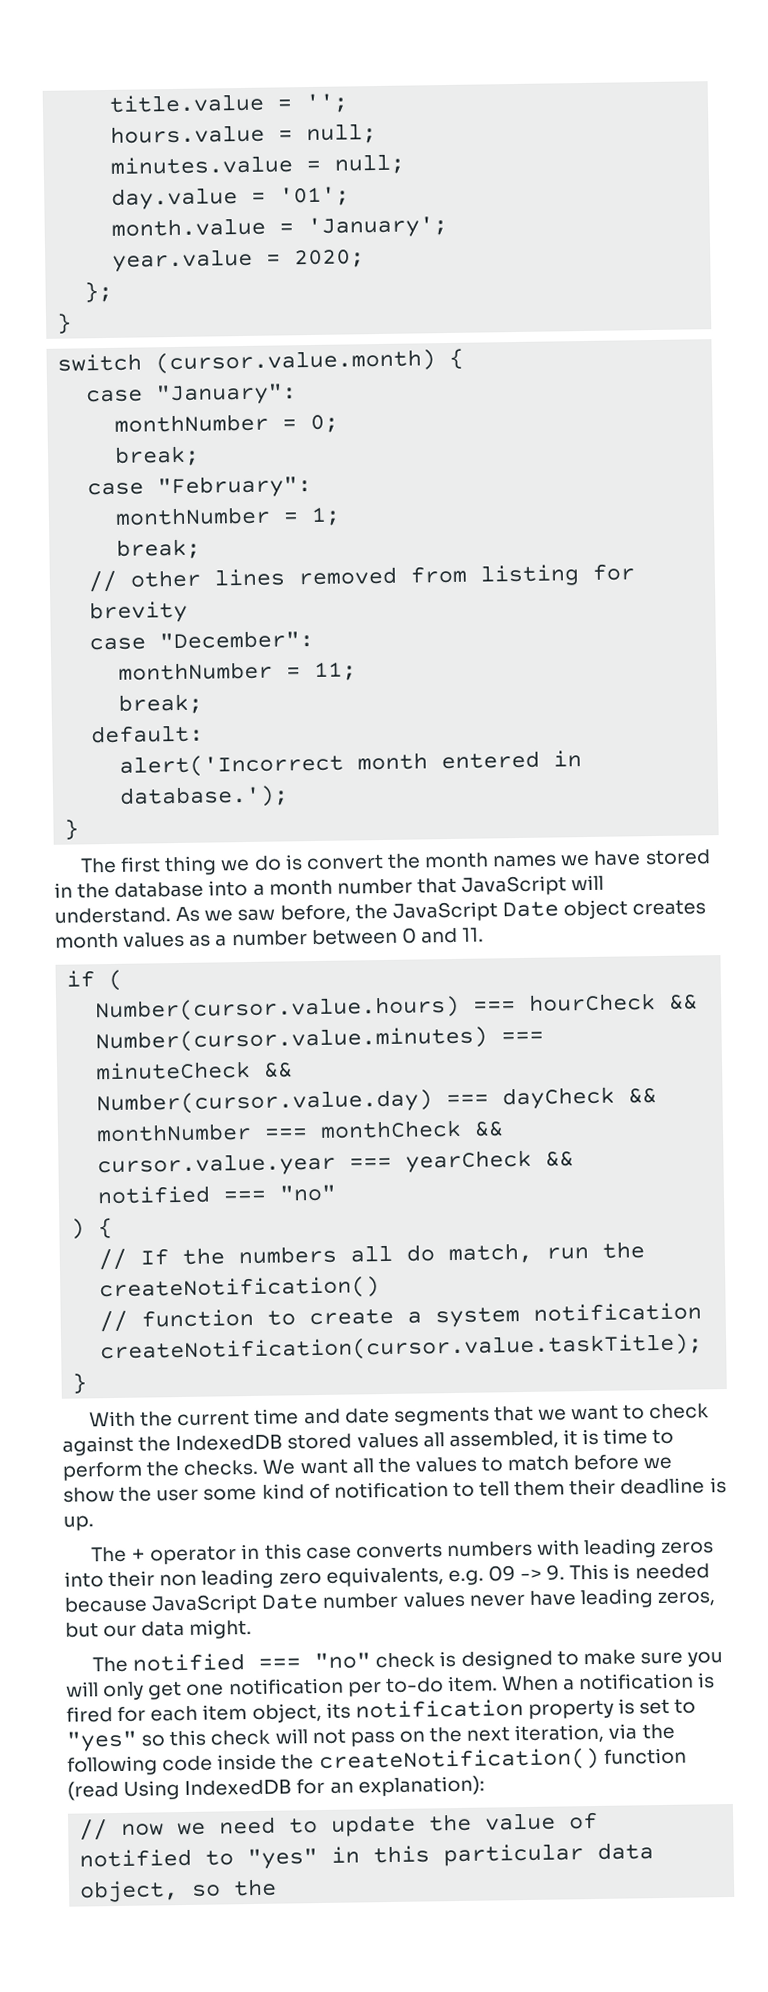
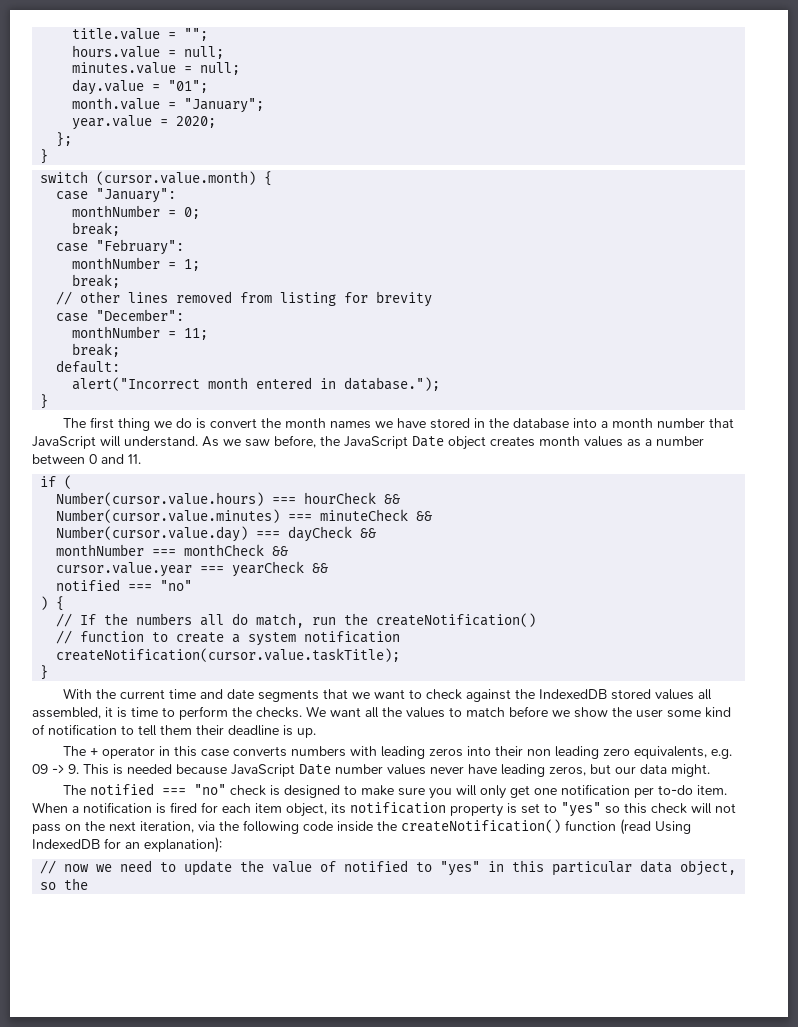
[305,93,350,114] ''; -> [184,28,209,41] "";
[279,186,351,207] '01'; -> [168,80,209,93] "01";
[307,215,449,239] 'January'; -> [184,98,265,113] "January";
[119,753,345,778] alert('Incorrect -> [72,377,201,391] alert("Incorrect
[119,785,290,809] database.'); -> [344,377,441,391] database.");

